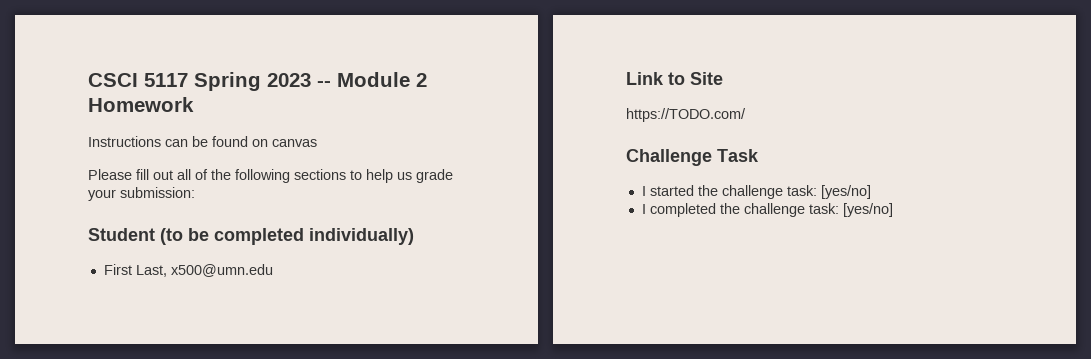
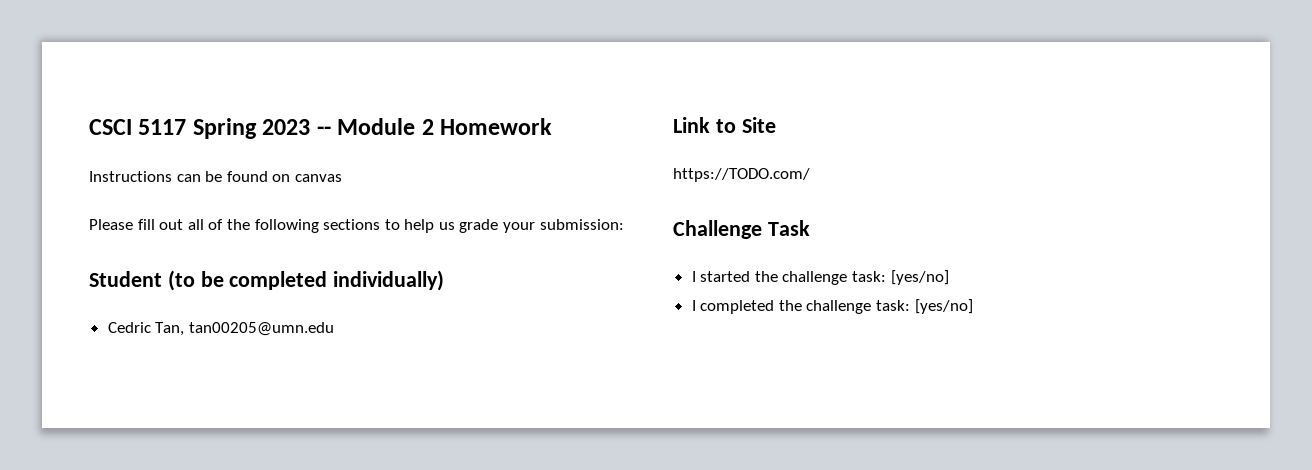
[103,264,273,277] First Last, x500@umn.edu -> [107,322,334,336] Cedric Tan, tan00205@umn.edu

